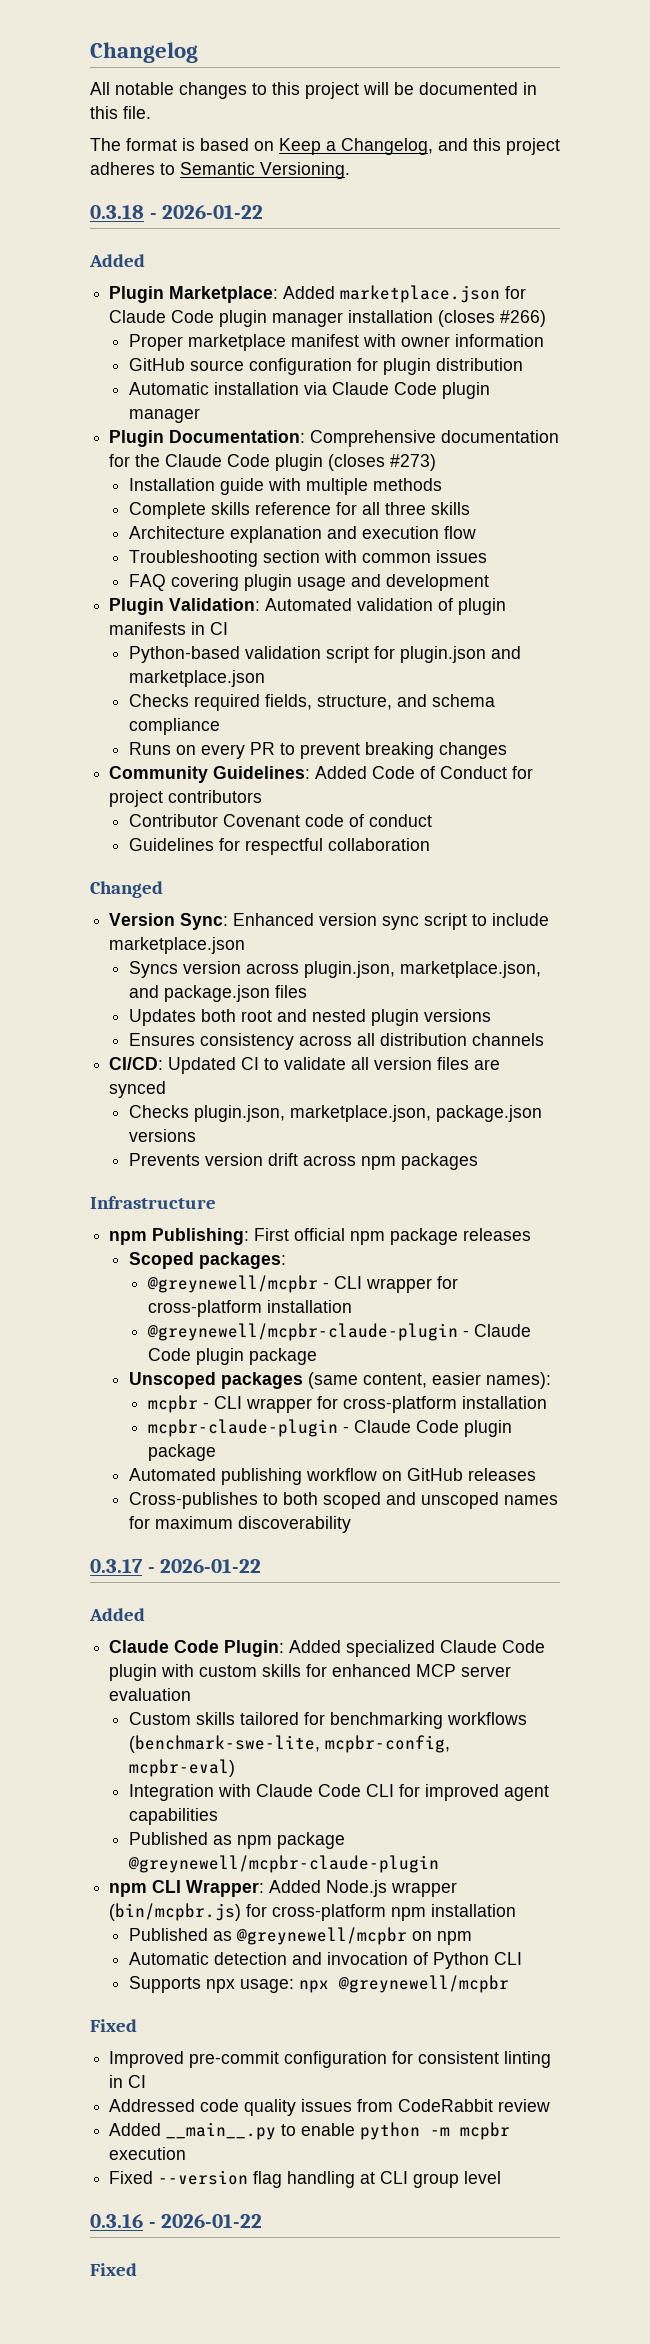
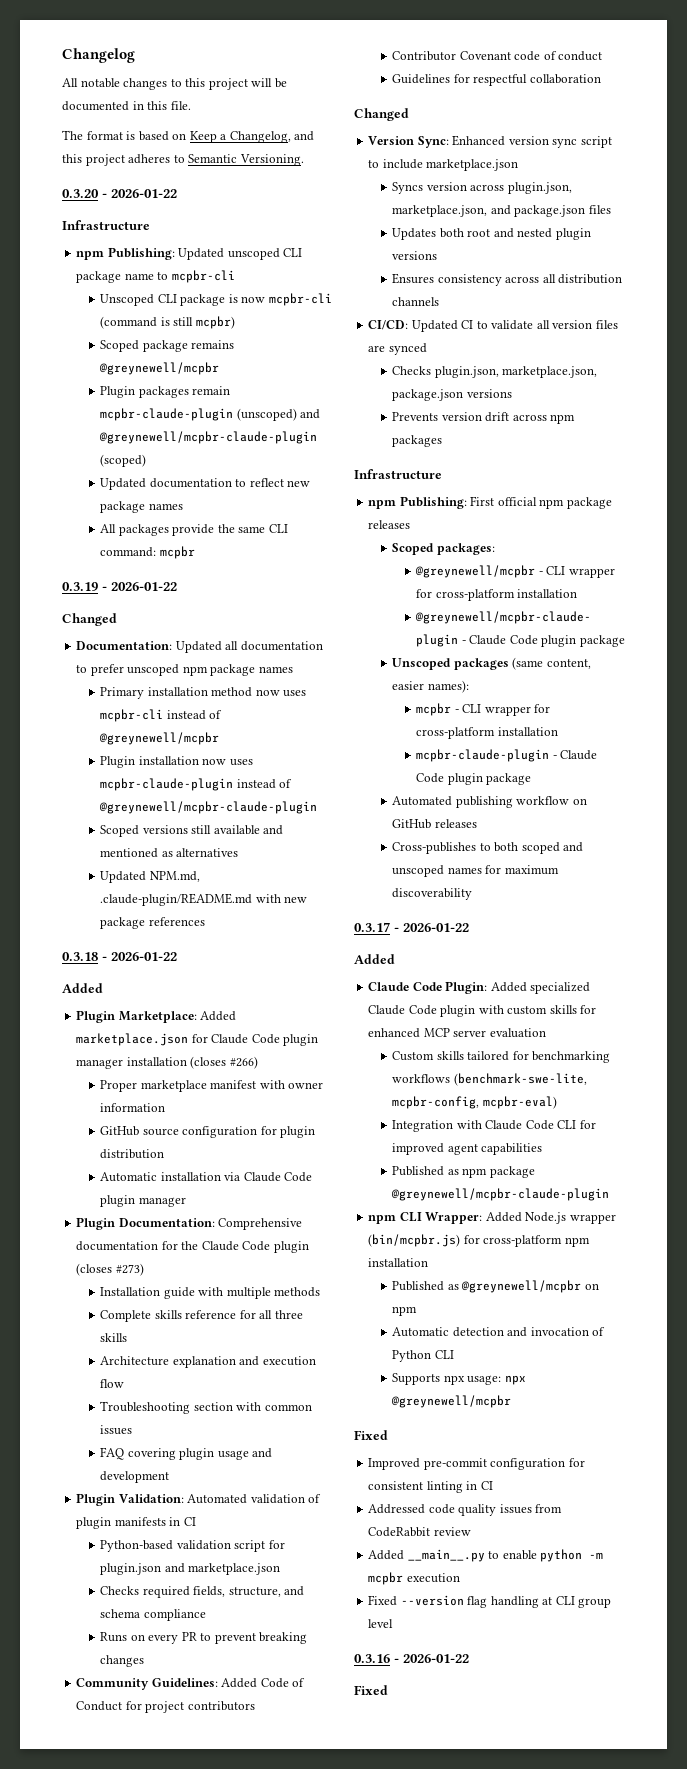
(350, 170) none -> [62,189,177,198] [62,220,150,230] [76,247,303,260] [76,270,235,283] [100,293,332,306] [100,316,235,329] [100,340,235,352] [99,362,220,375] [100,386,231,398] [100,408,321,421] [99,431,318,444] [100,454,147,467] [100,478,311,490] [100,501,183,513] [100,524,288,536] [100,546,195,559] [62,582,177,591] [62,613,117,626] [76,641,323,653] [76,664,293,676] [100,687,307,699] [100,709,223,722] [99,732,220,745] [100,756,253,768] [100,778,293,791] [99,801,318,814] [100,825,284,837] [100,848,239,858] [100,871,200,883] [100,893,308,906] [100,917,205,929] // 0.3.20 - 2026-01-22 // Infrastructure // npm Publishing: Updated unscoped CLI package name to mcpbr-cli // Unscoped CLI package is now mcpbr-cli (command is still mcpbr) // Scoped package remains @greynewell/mcpbr // Plugin packages remain mcpbr-claude-plugin (unscoped) and @greynewell/mcpbr-claude-plugin (scoped) // Updated documentation to reflect new package names // All packages provide the same CLI command: mcpbr // 0.3.19 - 2026-01-22 // Changed // Documentation: Updated all documentation to prefer unscoped npm package names // Primary installation method now uses mcpbr-cli instead of @greynewell/mcpbr // Plugin installation now uses mcpbr-claude-plugin instead of @greynewell/mcpbr-claude-plugin // Scoped versions still available and mentioned as alternatives // Updated NPM.md, .claude-plugin/README.md with new package references

